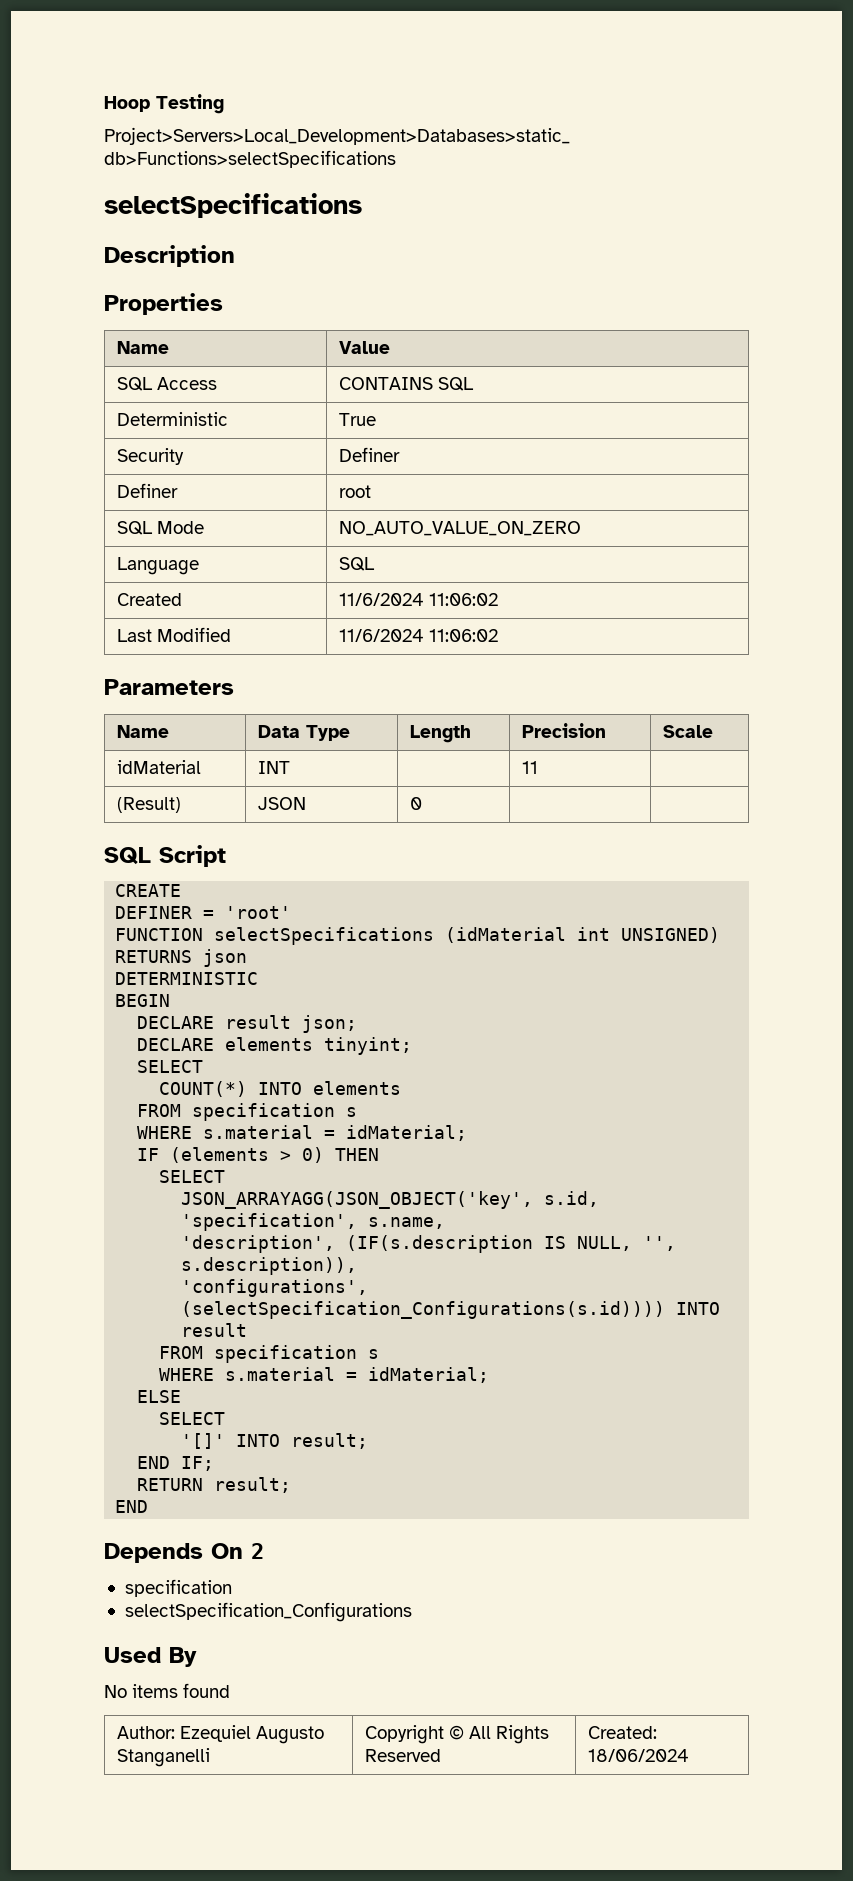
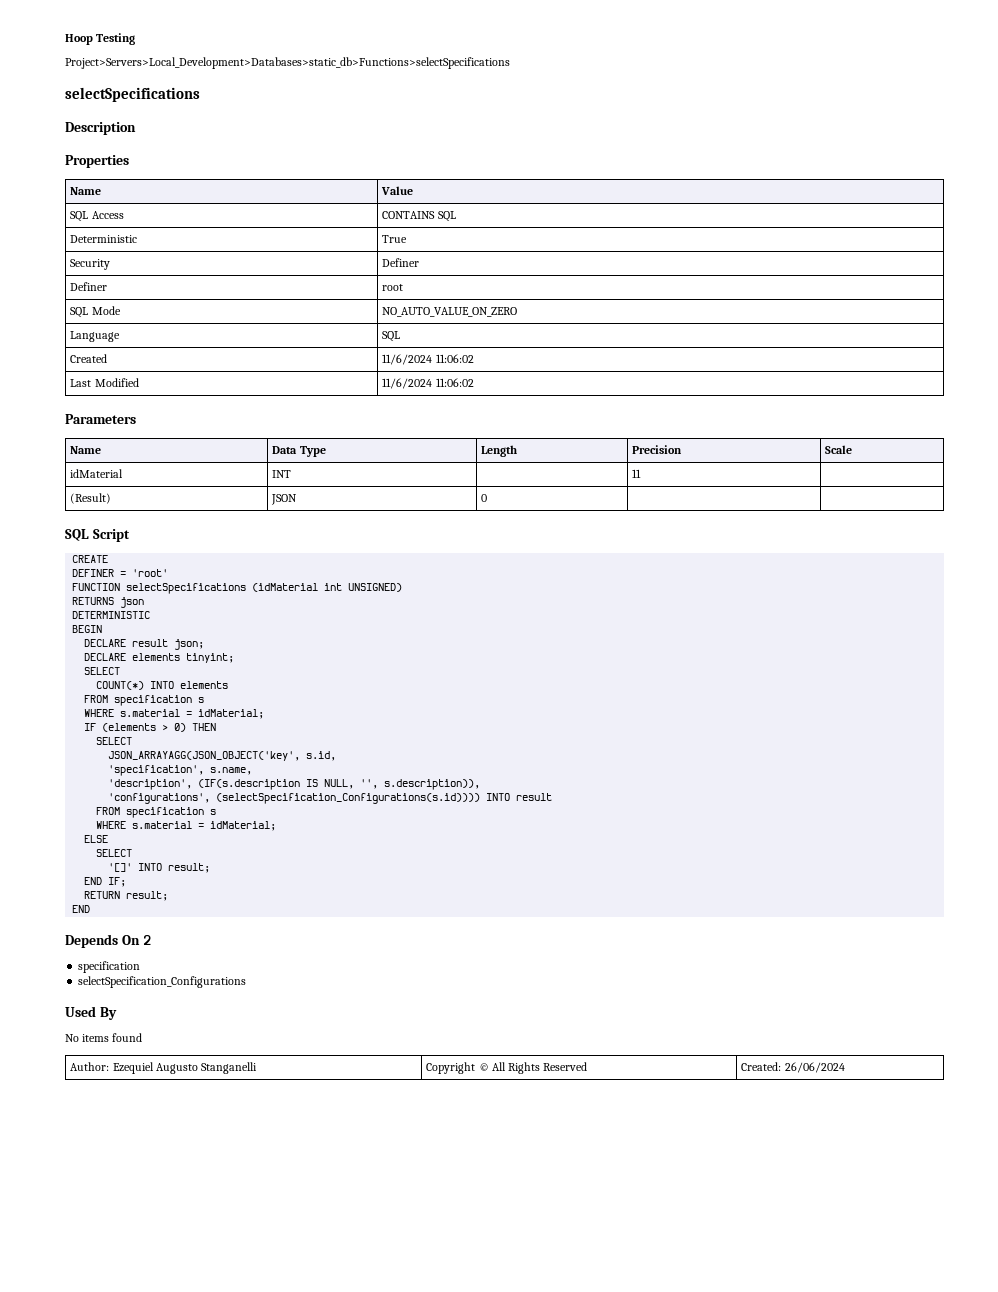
[587,1749,689,1762] 18/06/2024 -> [784,1062,845,1073] 26/06/2024

